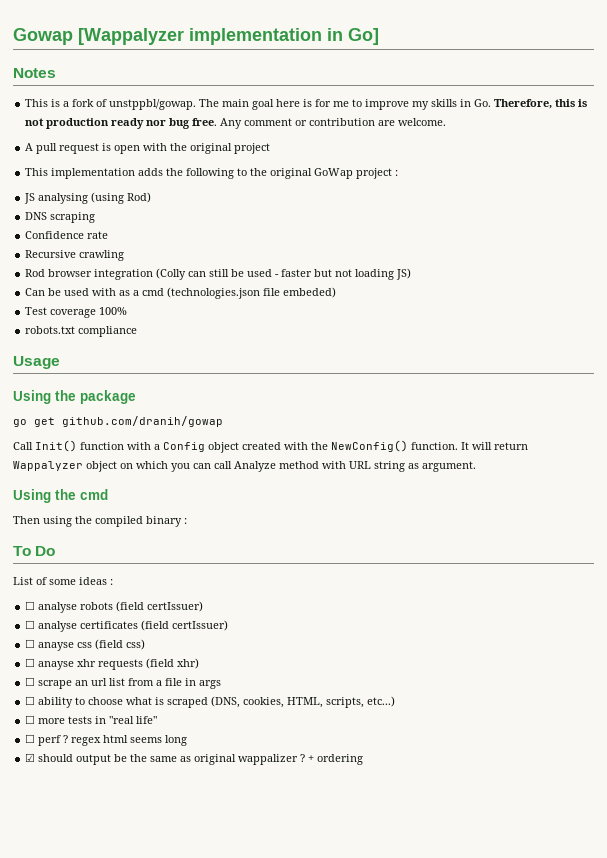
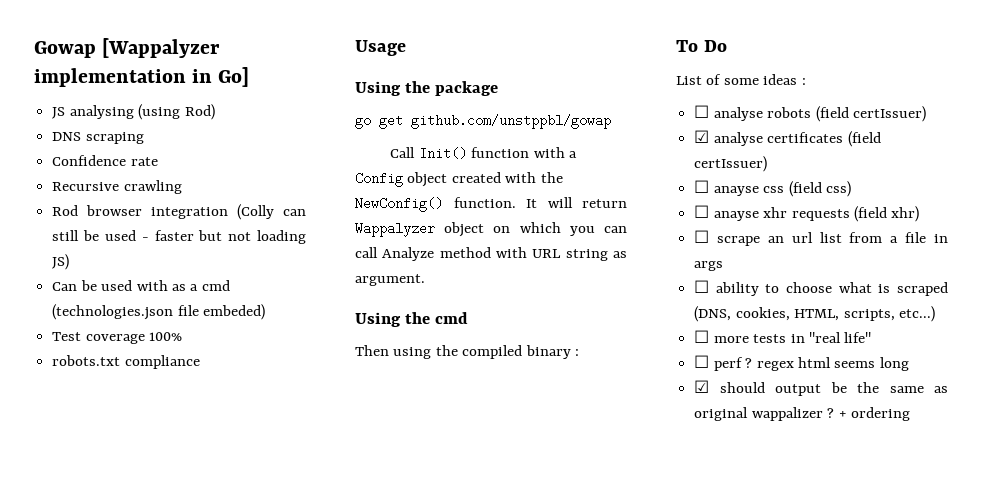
[13,68,56,78] [25,99,588,110] [25,118,447,129] [25,143,271,154] [25,168,399,179] // Notes // This is a fork of unstppbl/gowap. The main goal here is for me to improve my skills in Go. Therefore, this is not production ready nor bug free. Any comment or contribution are welcome. // A pull request is open with the original project // This implementation adds the following to the original GoWap project : -> (250, 77) none
[62,416,223,427] github.com/dranih/gowap -> [411,114,611,129] github.com/unstppbl/gowap
[25,620,36,629] ☐ -> [694,130,710,143] ☑

